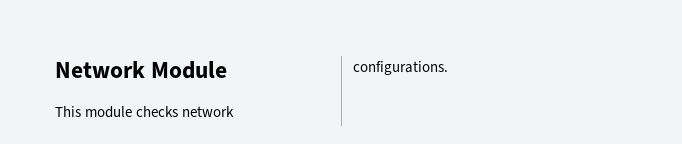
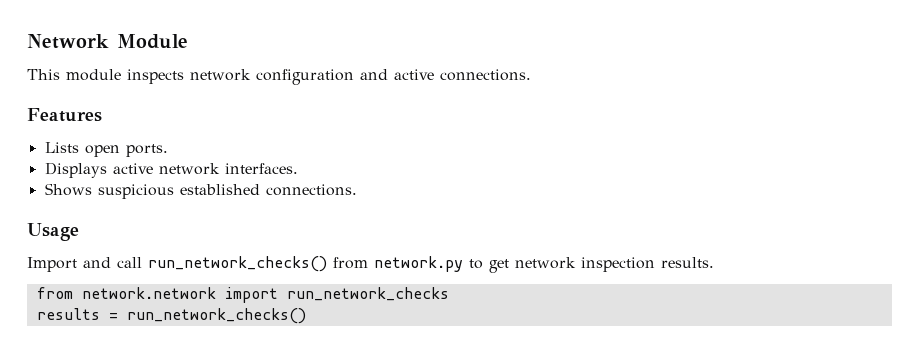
[136,106,235,117] [353,61,448,75] checks network configurations. -> [127,69,531,85] [27,108,102,122] [44,142,168,157] [44,162,298,178] [44,183,357,199] [27,223,79,241] [27,256,714,273] [36,287,449,303] [36,308,306,324] inspects network configuration and active connections. // Features // Lists open ports. // Displays active network interfaces. // Shows suspicious established connections. // Usage // Import and call run_network_checks() from network.py to get network inspection results. // from network.network import run_network_checks // results = run_network_checks()

